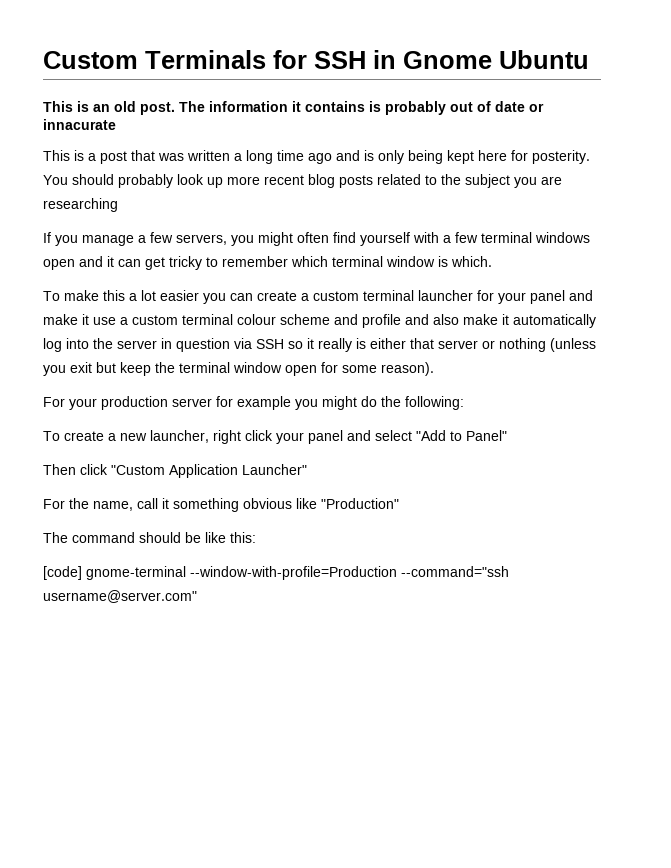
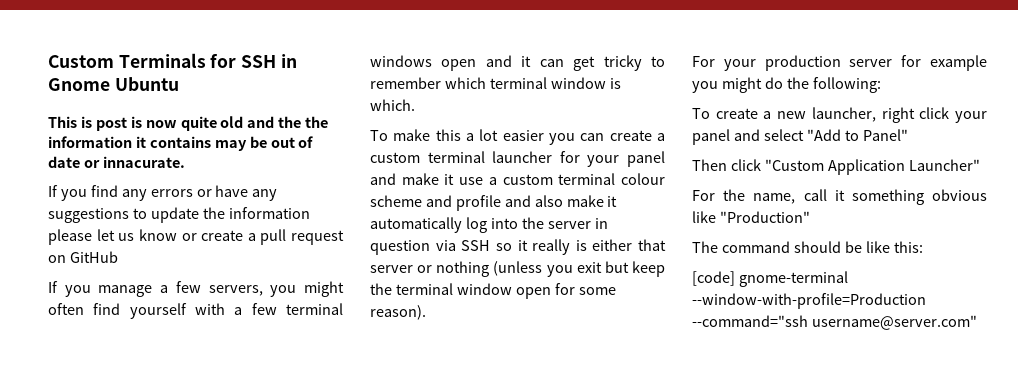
[93,101,205,115] an old post. The -> [95,116,329,131] post is now quite old and the the
[369,101,446,115] is probably -> [214,136,267,151] may be
[43,119,116,130] [43,150,590,164] [43,174,562,188] [43,198,118,212] innacurate // This is a post that was written a long time ago and is only being kept here for posterity. You should probably look up more recent blog posts related to the subject you are researching -> [102,156,185,168] [48,185,278,201] [48,207,310,223] [48,229,344,245] [48,251,118,263] innacurate. // If you find any errors or have any suggestions to update the information please let us know or create a pull request on GitHub

